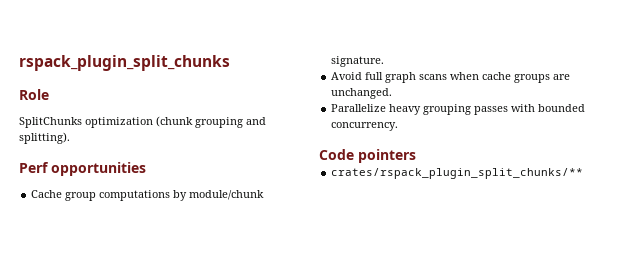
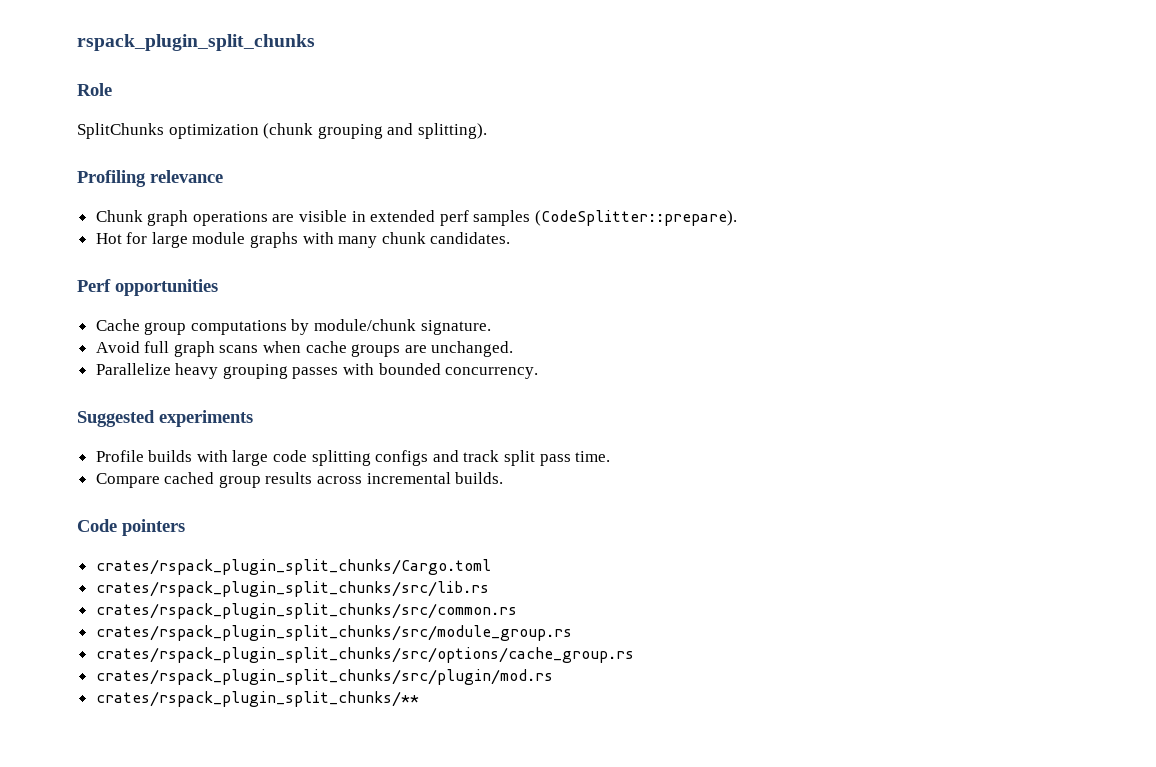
(70, 138) none -> [77,170,223,187] [95,210,738,226] [95,232,511,248] // Profiling relevance // Chunk graph operations are visible in extended perf samples (CodeSplitter::prepare). // Hot for large module graphs with many chunk candidates.
[319,149,416,163] Code pointers -> [77,410,253,427] [95,450,611,466] [95,472,504,488] [77,519,185,536] [95,559,491,575] [95,581,489,597] [95,603,517,619] [95,625,572,641] [95,647,634,663] [95,669,553,685] Suggested experiments // Profile builds with large code splitting configs and track split pass time. // Compare cached group results across incremental builds. // Code pointers // crates/rspack_plugin_split_chunks/Cargo.toml // crates/rspack_plugin_split_chunks/src/lib.rs // crates/rspack_plugin_split_chunks/src/common.rs // crates/rspack_plugin_split_chunks/src/module_group.rs // crates/rspack_plugin_split_chunks/src/options/cache_group.rs // crates/rspack_plugin_split_chunks/src/plugin/mod.rs

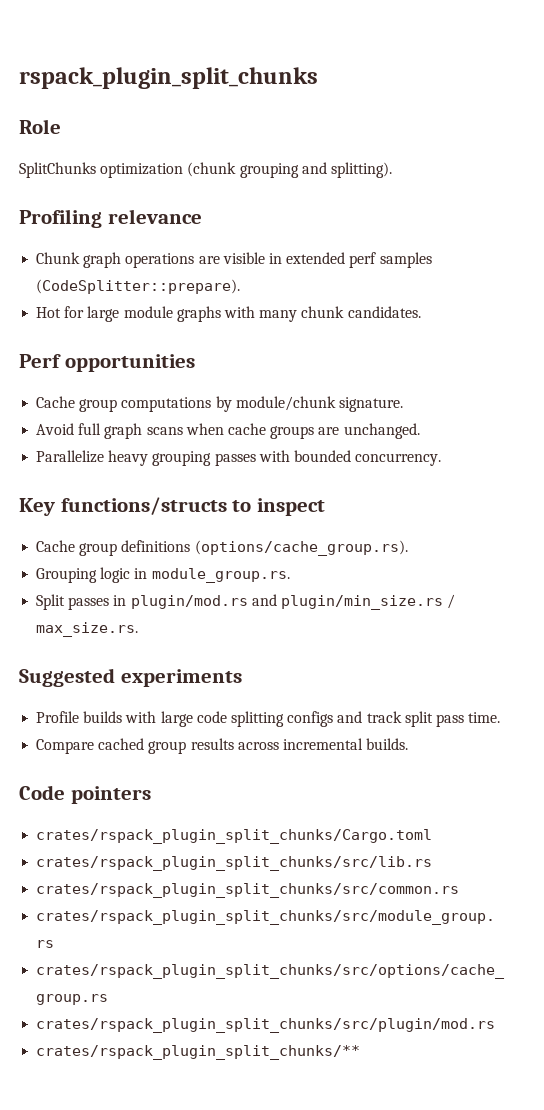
(539, 373) none -> [19,497,326,516] [36,540,408,556] [36,567,290,583] [36,594,456,610] [36,622,139,637] // Key functions/structs to inspect // Cache group definitions (options/cache_group.rs). // Grouping logic in module_group.rs. // Split passes in plugin/mod.rs and plugin/min_size.rs / max_size.rs.

